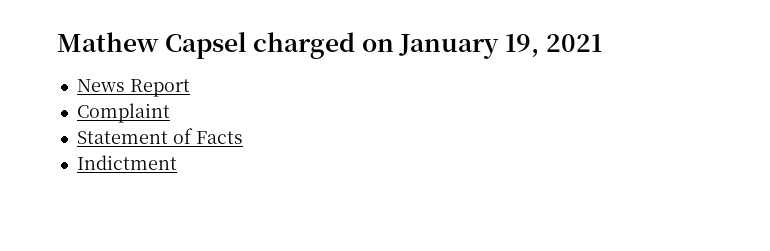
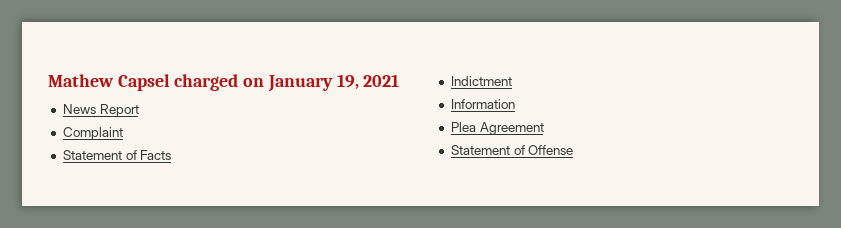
(177, 162) none -> [450,99,515,109] [450,122,544,135] [450,145,574,155] // Information // Plea Agreement // Statement of Offense

